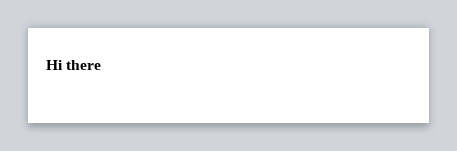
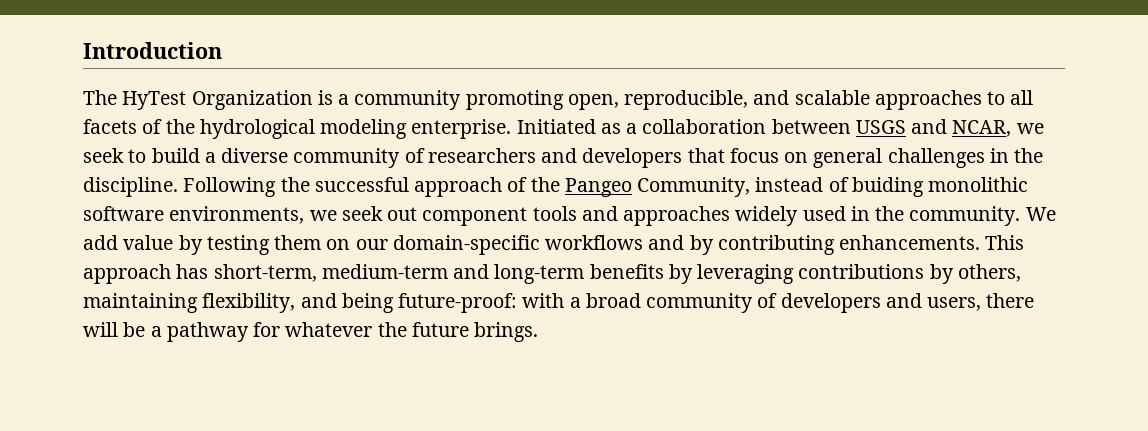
[46,60,102,70] Hi there -> [83,42,222,59] [83,90,1034,110] [83,119,1044,139] [83,148,1044,168] [83,177,1029,197] [83,206,1056,226] [83,235,1025,255] [83,264,1021,284] [83,293,1035,313] [83,322,539,342] Introduction // The HyTest Organization is a community promoting open, reproducible, and scalable approaches to all facets of the hydrological modeling enterprise. Initiated as a collaboration between USGS and NCAR, we seek to build a diverse community of researchers and developers that focus on general challenges in the discipline. Following the successful approach of the Pangeo Community, instead of buiding monolithic software environments, we seek out component tools and approaches widely used in the community. We add value by testing them on our domain-specific workflows and by contributing enhancements. This approach has short-term, medium-term and long-term benefits by leveraging contributions by others, maintaining flexibility, and being future-proof: with a broad community of developers and users, there will be a pathway for whatever the future brings.

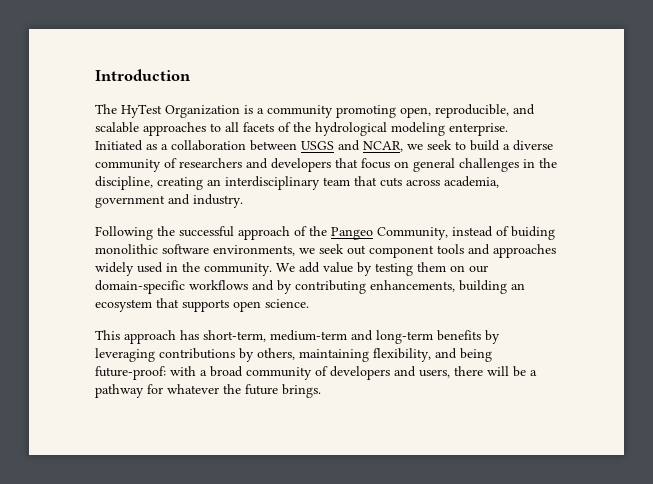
[83,177,178,197] discipline. -> [95,176,499,190] [95,194,243,208] discipline, creating an interdisciplinary team that cuts across academia, government and industry. //
[839,235,981,250] enhancements. -> [370,280,525,294] [95,298,309,312] enhancements, building an ecosystem that supports open science. //

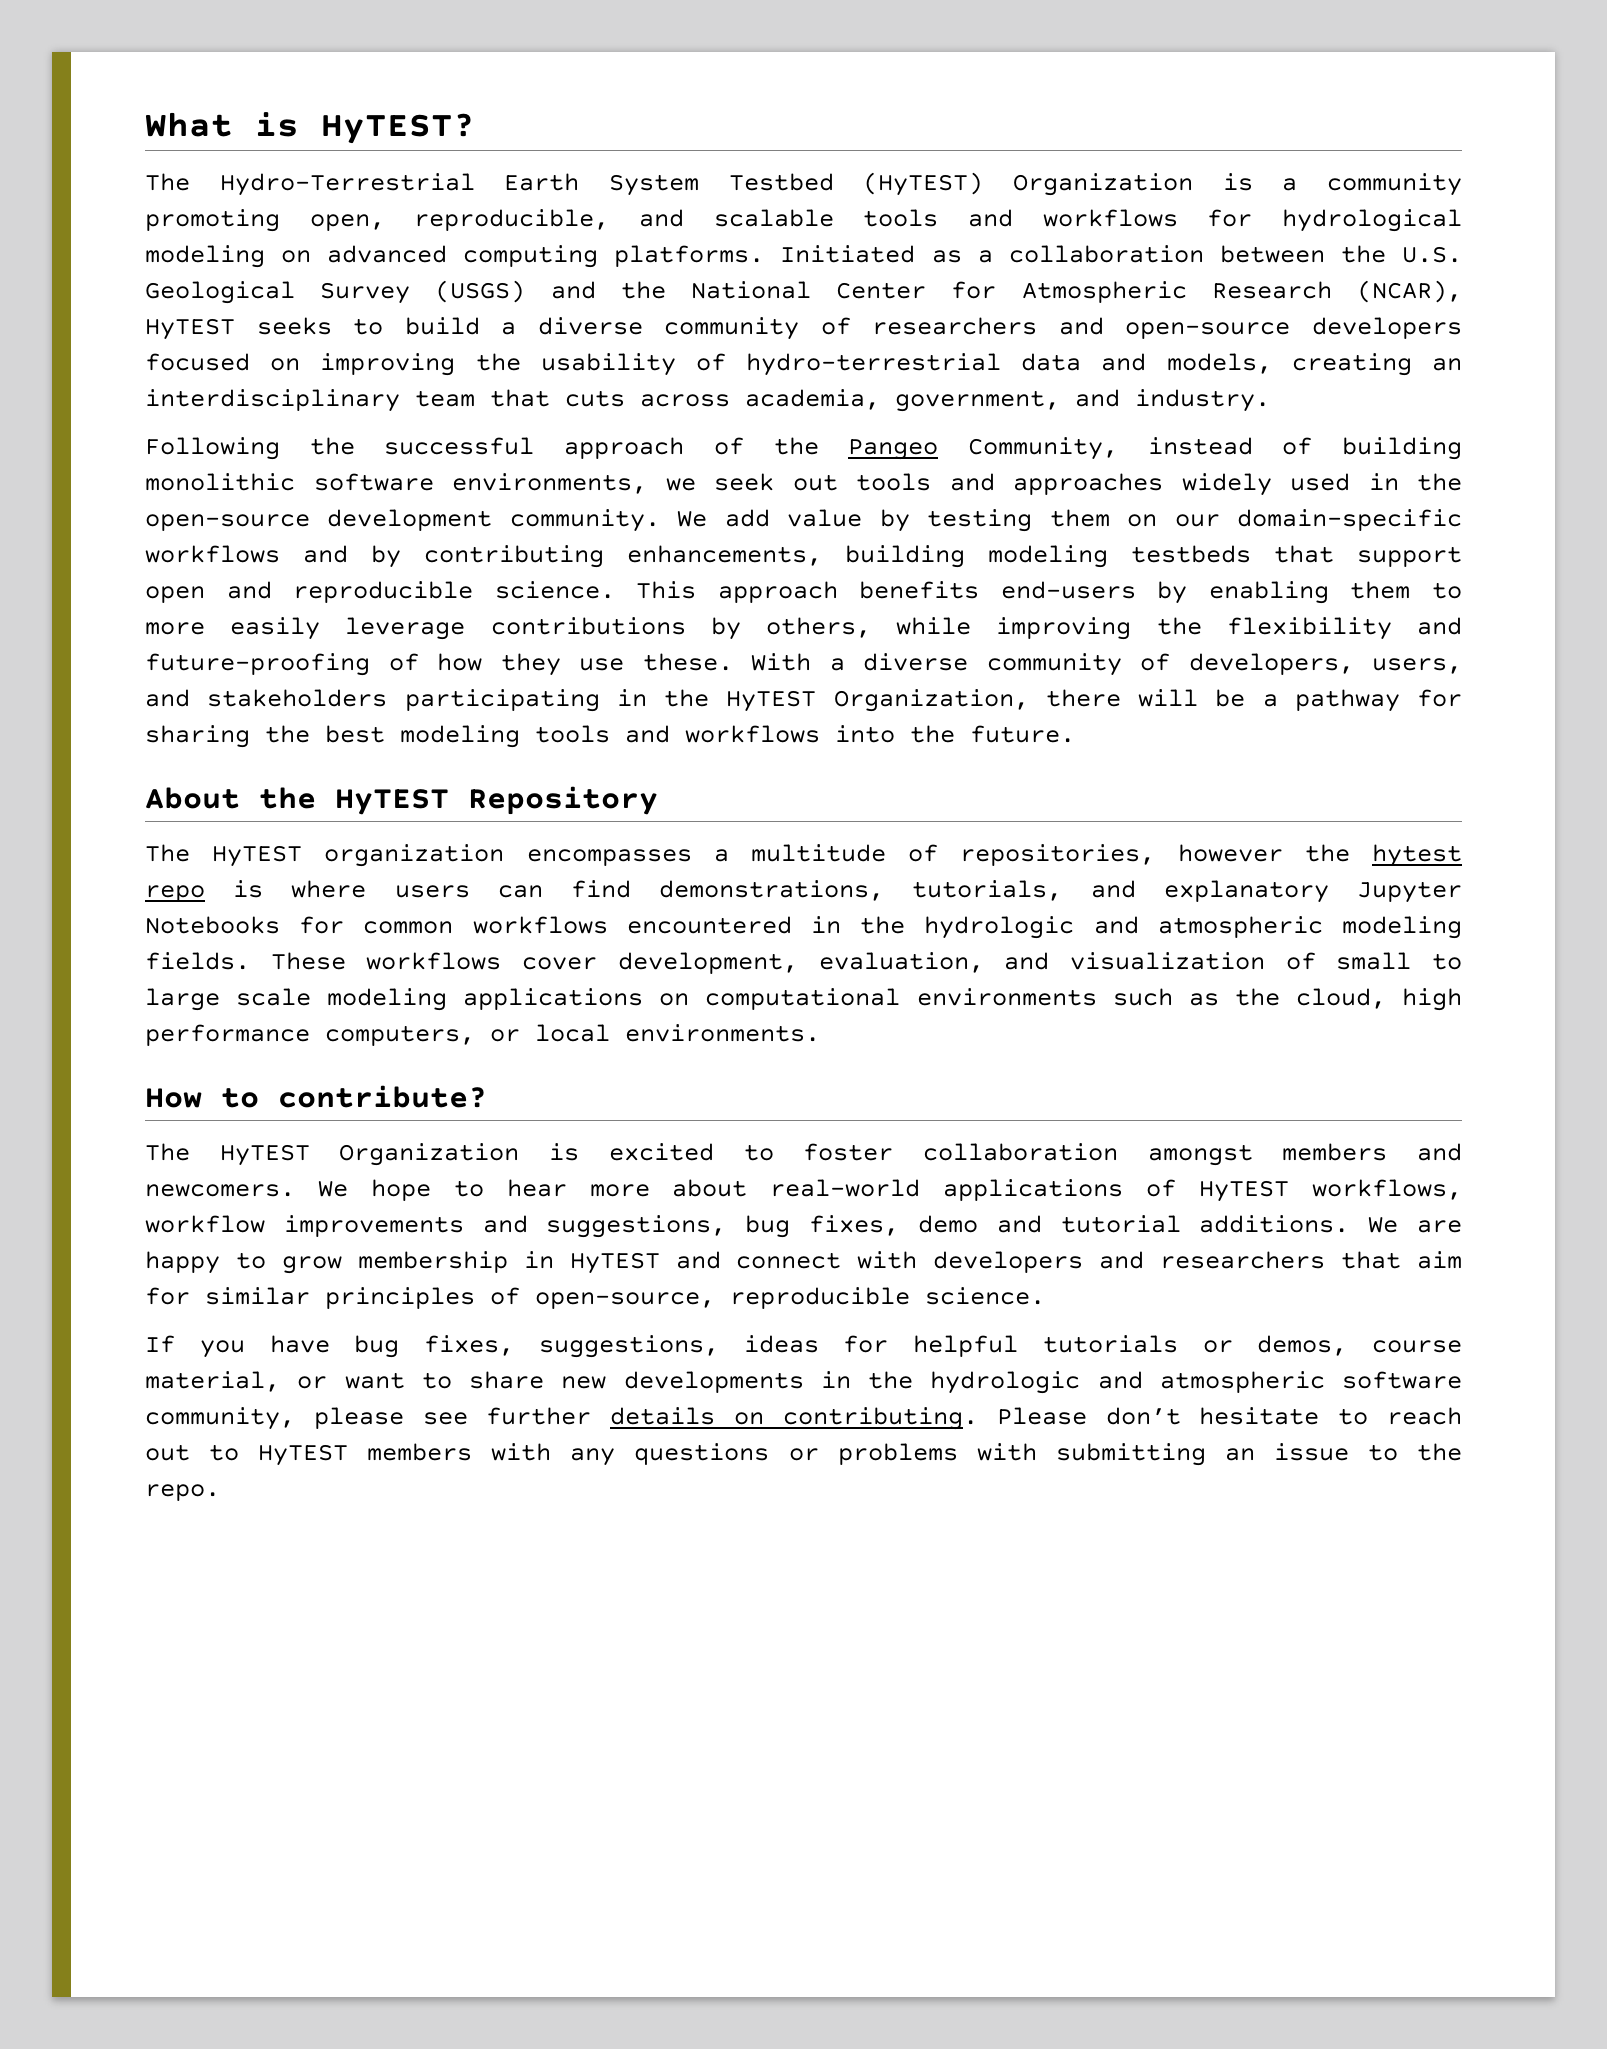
[95,69,191,81] [95,104,162,118] Introduction // The HyTest -> [145,112,475,144] [145,172,984,196] What is HyTEST? // The Hydro-Terrestrial Earth System Testbed (HyTEST)
[143,122,508,136] approaches to all facets of the hydrological modeling enterprise. -> [863,209,1462,232] [145,245,765,268] tools and workflows for hydrological modeling on advanced computing platforms.
[301,140,452,152] USGS and NCAR, we seek -> [1340,245,1462,263] [145,280,1463,304] [145,317,332,340] the U.S. Geological Survey (USGS) and the National Center for Atmospheric Research (NCAR), HyTEST seeks
[271,158,557,172] [95,176,153,190] developers that focus on general challenges in the discipline, -> [1125,317,1462,339] [145,353,1272,376] open-source developers focused on improving the usability of hydro-terrestrial data and models,
[95,195,165,208] government -> [895,390,1060,412] government,
[511,226,555,240] buiding -> [1342,437,1463,460] building
[369,245,434,258] component -> (838, 482) none
(200, 267) none -> [145,509,493,531] open-source development
[511,283,525,290] [95,298,309,312] an ecosystem that supports open science. // -> [988,545,1462,568] [145,581,615,603] modeling testbeds that support open and reproducible science.
[180,330,500,344] [95,348,492,362] [95,366,450,380] has short-term, medium-term and long-term benefits by leveraging contributions by others, maintaining flexibility, and being future-proof: with a broad community of developers and users, -> [859,581,1462,604] [145,617,1463,640] [145,653,1462,676] [145,689,1029,712] benefits end-users by enabling them to more easily leverage contributions by others, while improving the flexibility and future-proofing of how they use these. With a diverse community of developers, users, and stakeholders participating in the HyTEST Organization,
[167,384,321,398] whatever the future brings. -> [145,725,1075,748] [145,786,658,815] [145,844,1463,867] [145,880,1463,903] [145,916,1463,939] [145,952,1463,974] [145,988,1462,1011] [145,1024,820,1046] [145,1085,487,1108] [145,1143,1463,1166] [145,1179,1462,1202] [145,1215,1463,1238] [145,1251,1462,1274] [145,1287,1045,1309] [145,1335,1462,1358] [145,1371,1462,1394] [145,1407,1462,1430] [145,1443,1463,1466] [145,1484,220,1501] sharing the best modeling tools and workflows into the future. // About the HyTEST Repository // The HyTEST organization encompasses a multitude of repositories, however the hytest repo is where users can find demonstrations, tutorials, and explanatory Jupyter Notebooks for common workflows encountered in the hydrologic and atmospheric modeling fields. These workflows cover development, evaluation, and visualization of small to large scale modeling applications on computational environments such as the cloud, high performance computers, or local environments. // How to contribute? // The HyTEST Organization is excited to foster collaboration amongst members and newcomers. We hope to hear more about real-world applications of HyTEST workflows, workflow improvements and suggestions, bug fixes, demo and tutorial additions. We are happy to grow membership in HyTEST and connect with developers and researchers that aim for similar principles of open-source, reproducible science. // If you have bug fixes, suggestions, ideas for helpful tutorials or demos, course material, or want to share new developments in the hydrologic and atmospheric software community, please see further details on contributing. Please don’t hesitate to reach out to HyTEST members with any questions or problems with submitting an issue to the repo.

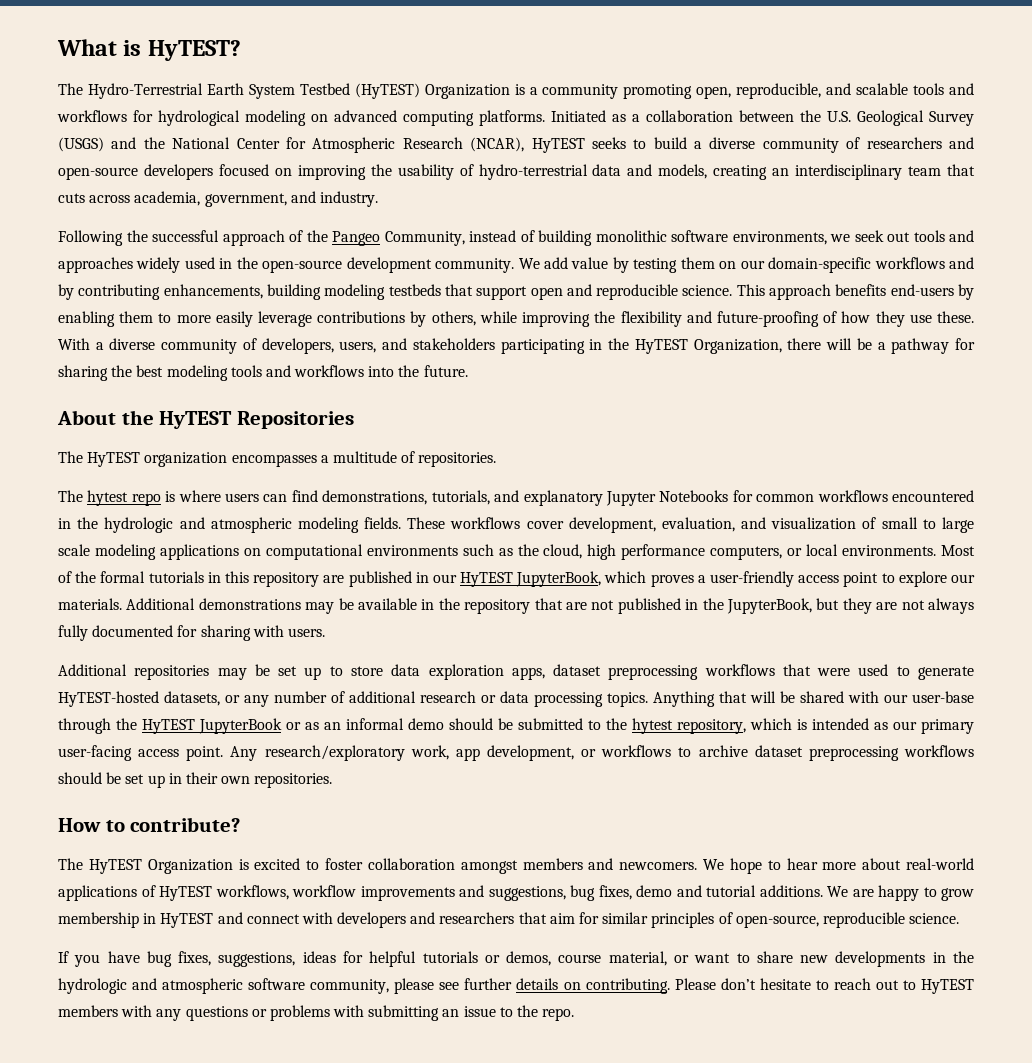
[468,786,658,815] Repository -> [237,411,355,429] Repositories
[960,844,1350,866] repositories, however the -> [418,452,497,467] [58,490,83,502] repositories. // The
(820, 1033) none -> [941,545,975,556] [58,571,975,587] [58,598,974,614] [58,625,325,641] [58,664,975,680] [58,691,974,707] [58,718,974,734] [58,745,974,761] [58,772,333,788] Most of the formal tutorials in this repository are published in our HyTEST JupyterBook, which proves a user-friendly access point to explore our materials. Additional demonstrations may be available in the repository that are not published in the JupyterBook, but they are not always fully documented for sharing with users. // Additional repositories may be set up to store data exploration apps, dataset preprocessing workflows that were used to generate HyTEST-hosted datasets, or any number of additional research or data processing topics. Anything that will be shared with our user-base through the HyTEST JupyterBook or as an informal demo should be submitted to the hytest repository, which is intended as our primary user-facing access point. Any research/exploratory work, app development, or workflows to archive dataset preprocessing workflows should be set up in their own repositories.

